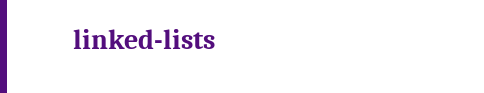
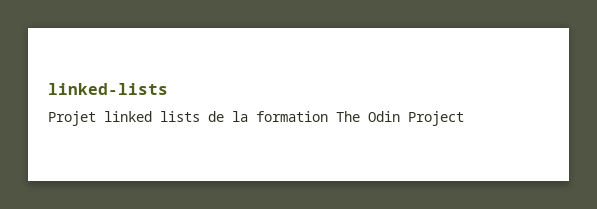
(215, 39) none -> [48,111,464,126] // Projet linked lists de la formation The Odin Project

